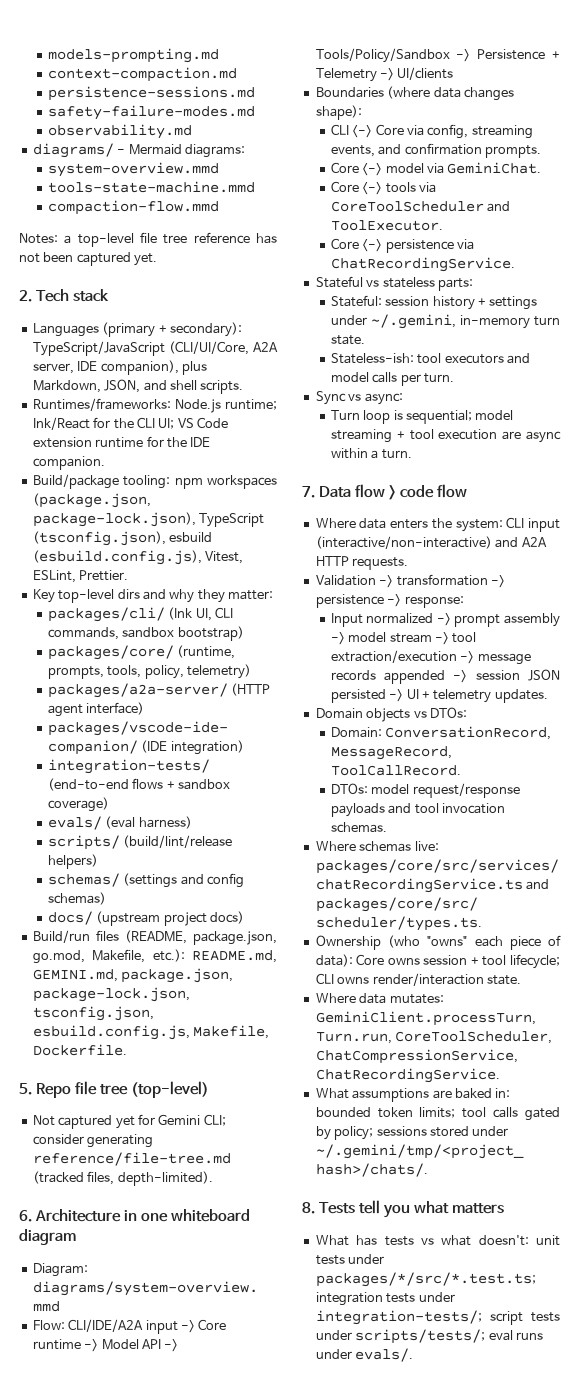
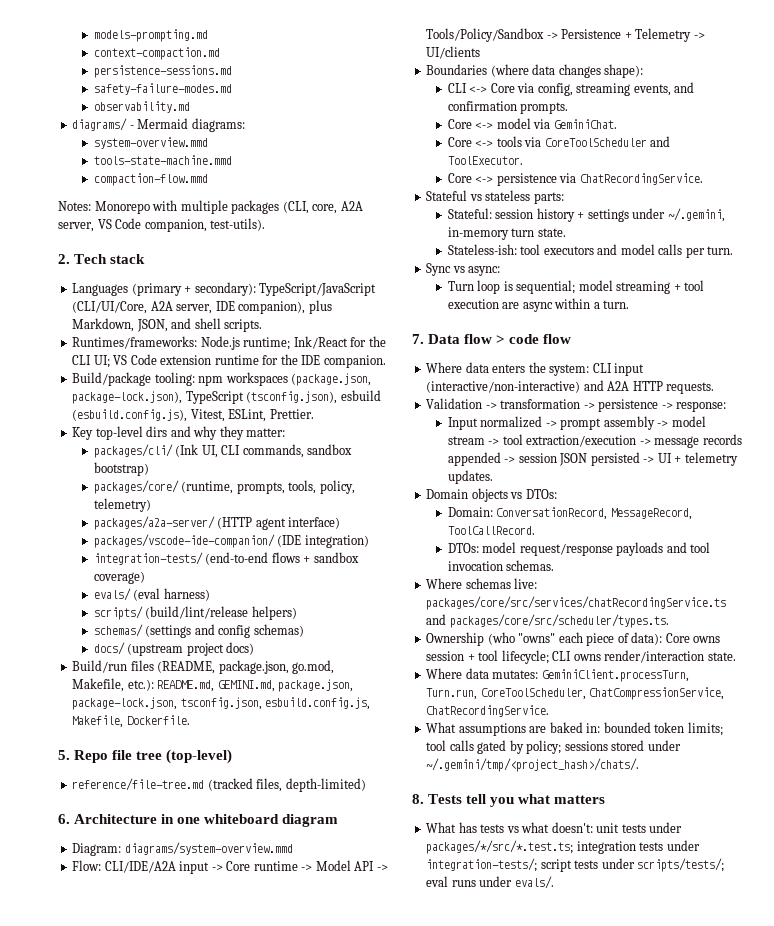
[64,232,277,247] [19,252,158,266] a top-level file tree reference has not been captured yet. -> [94,200,363,214] [58,218,266,232] Monorepo with multiple packages (CLI, core, A2A server, VS Code companion, test-utils).
[32,1114,226,1129] [32,1134,154,1148] Not captured yet for Gemini CLI; consider generating -> (233, 756) none
[117,1171,213,1186] depth-limited). -> [285,778,366,792] depth-limited)

